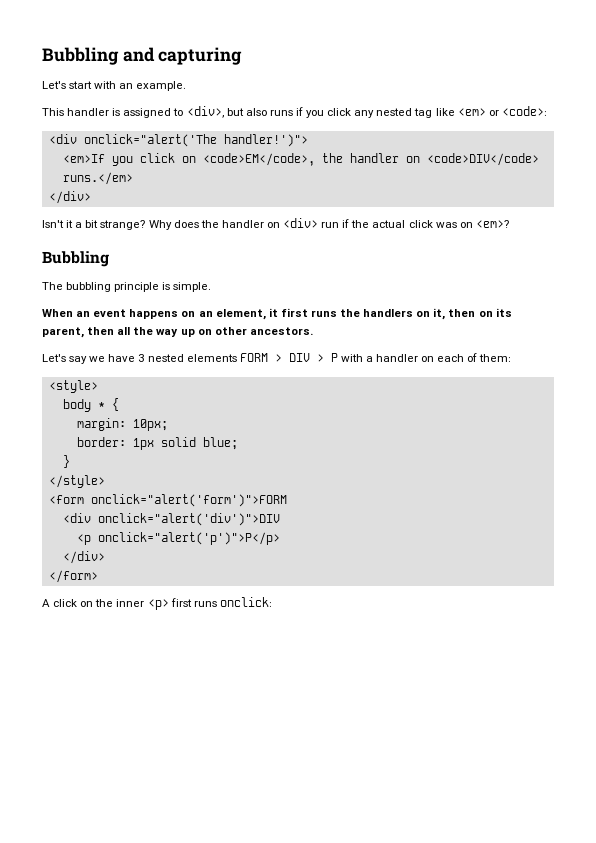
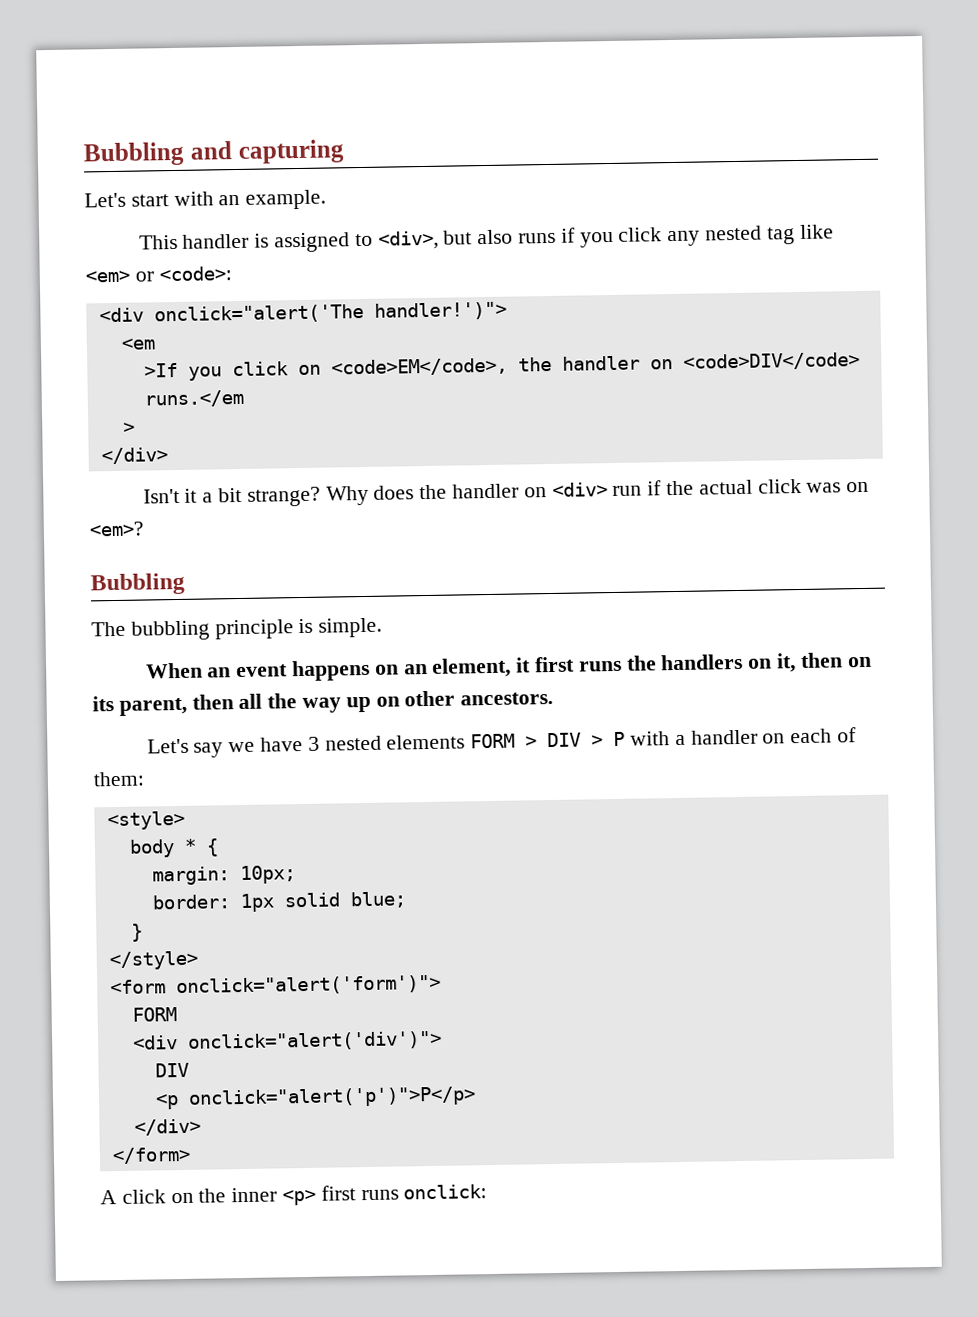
[62,154,105,163] <em>If -> [120,338,155,350] [143,362,178,378] <em // >If
[62,172,133,185] runs.</em> -> [143,389,244,408] [122,422,135,434] runs.</em // >
[90,494,287,507] [62,513,280,526] onclick="alert('form')">FORM // <div onclick="alert('div')">DIV -> [175,974,441,997] [131,1007,177,1022] [132,1030,442,1052] [154,1062,189,1078] onclick="alert('form')"> // FORM // <div onclick="alert('div')"> // DIV

